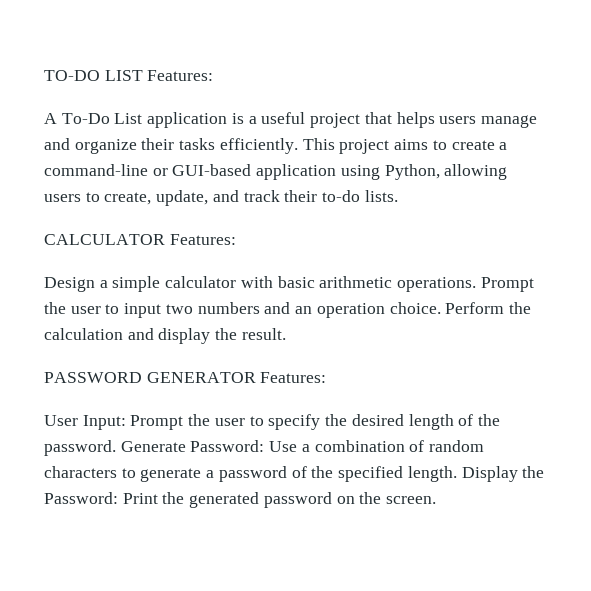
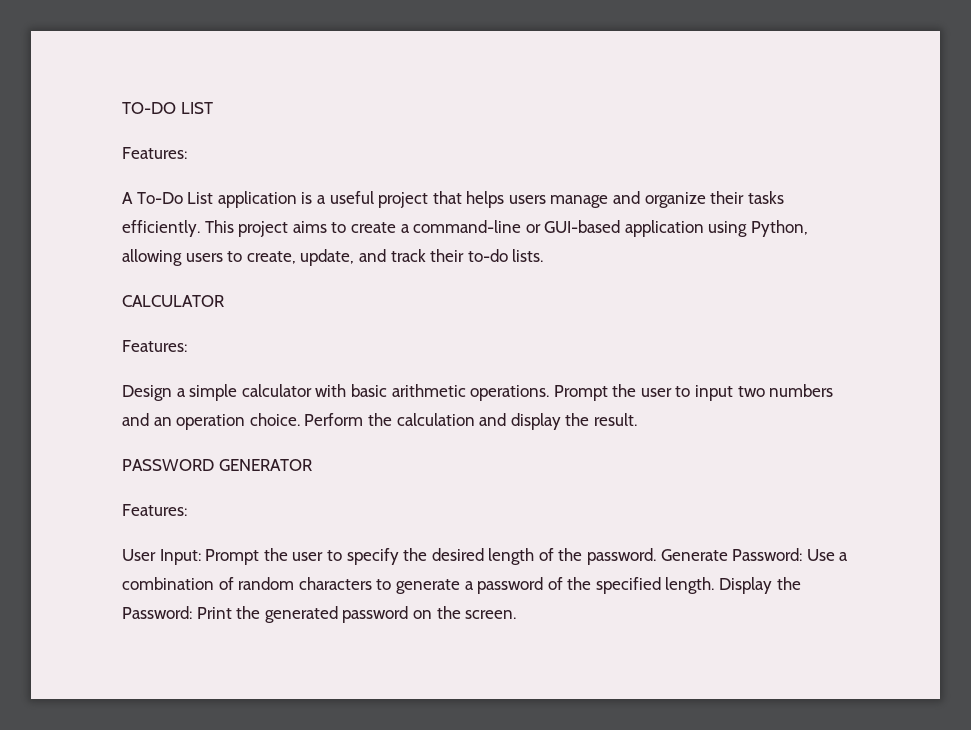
(143, 75) none -> (213, 108) //
(165, 239) none -> (224, 301) //
(256, 377) none -> (312, 465) //

